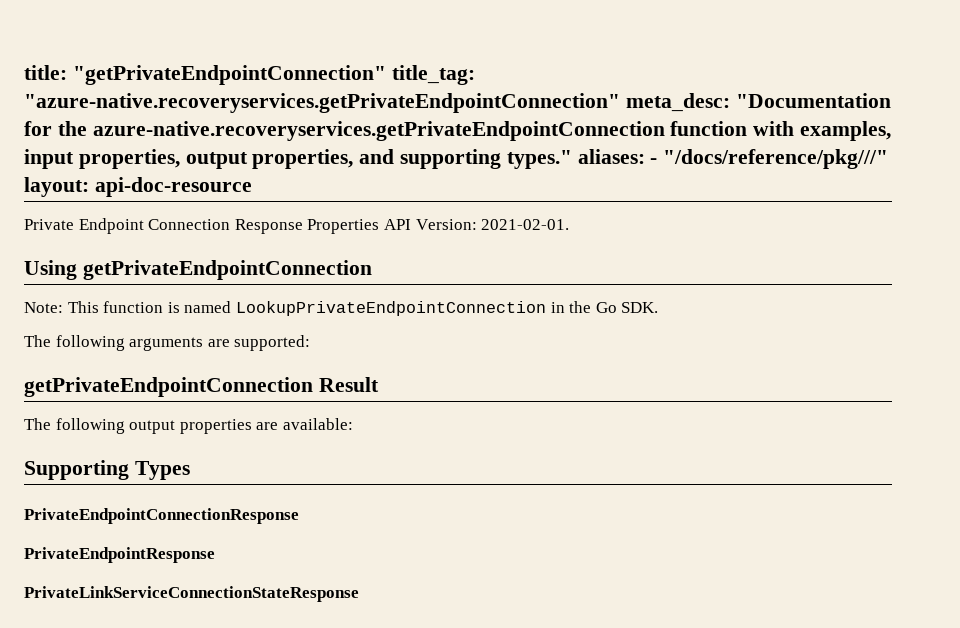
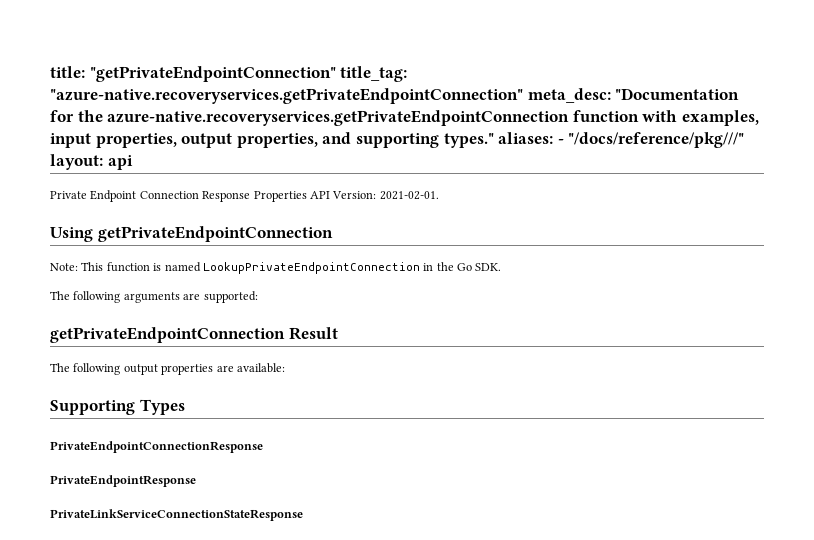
[94,177,252,197] api-doc-resource -> [107,155,133,170] api

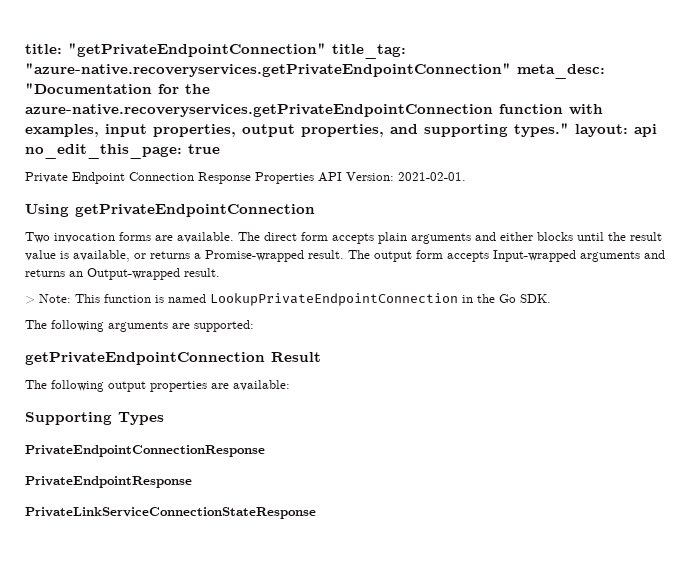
[498,132,745,148] aliases: - "/docs/reference/pkg///" -> (569, 130) none
(133, 162) none -> [25,144,220,159] no_edit_this_page: true
(333, 234) none -> [25,232,662,244] [25,250,665,262] [25,268,220,280] [25,296,35,304] Two invocation forms are available. The direct form accepts plain arguments and either blocks until the result value is available, or returns a Promise-wrapped result. The output form accepts Input-wrapped arguments and returns an Output-wrapped result. // >

